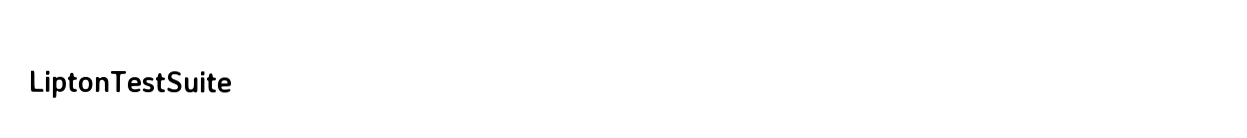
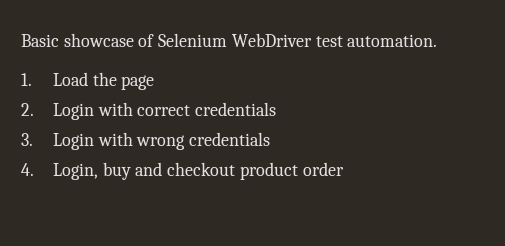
[28,70,232,99] LiptonTestSuite -> [21,33,438,47] [21,72,155,90] [21,102,277,120] [21,132,271,150] [21,162,344,180] Basic showcase of Selenium WebDriver test automation. // 1. Load the page // 2. Login with correct credentials // 3. Login with wrong credentials // 4. Login, buy and checkout product order

